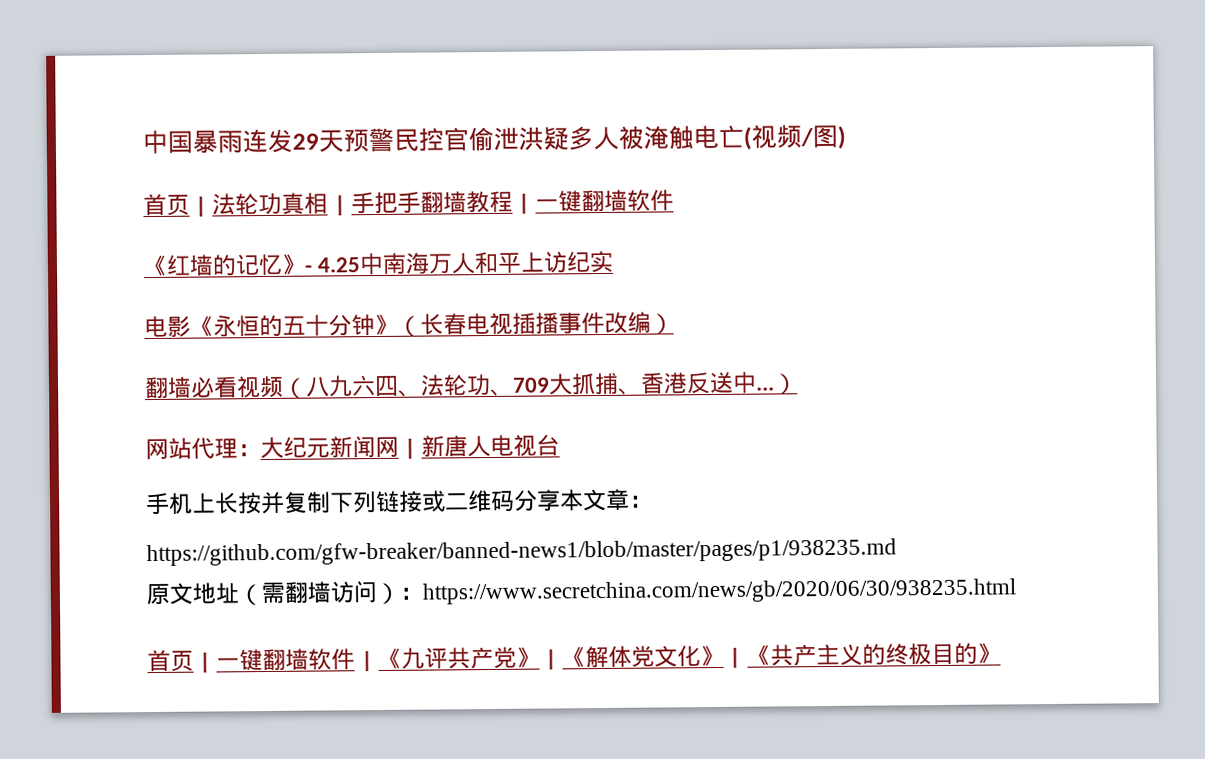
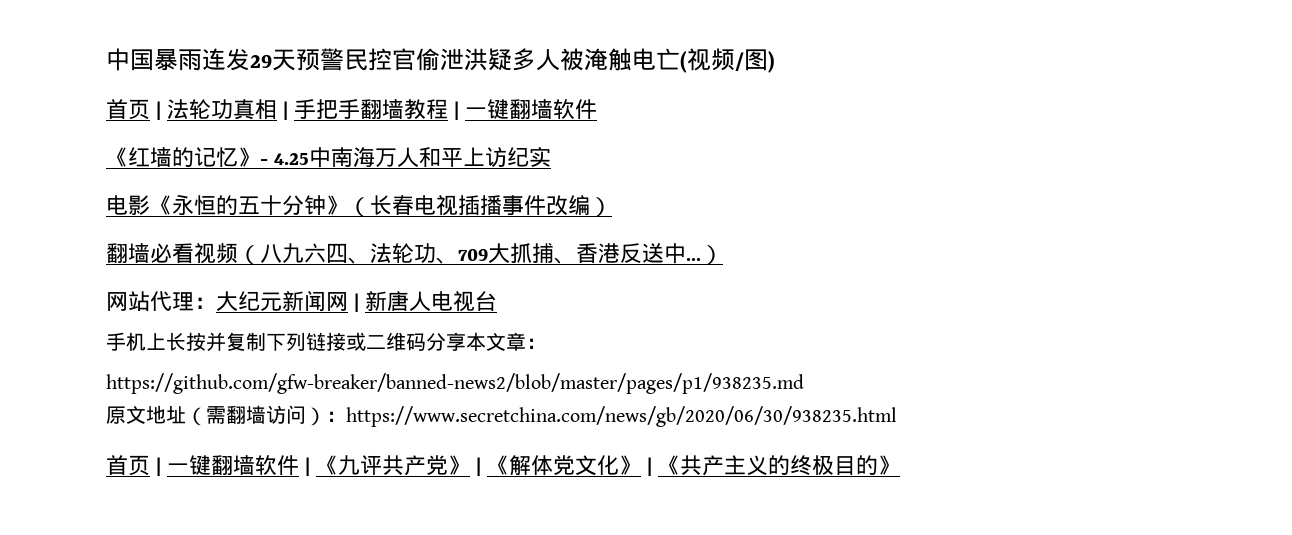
[146,538,897,567] https://github.com/gfw-breaker/banned-news1/blob/master/pages/p1/938235.md -> [106,373,804,394] https://github.com/gfw-breaker/banned-news2/blob/master/pages/p1/938235.md

